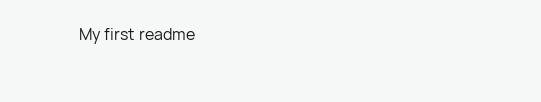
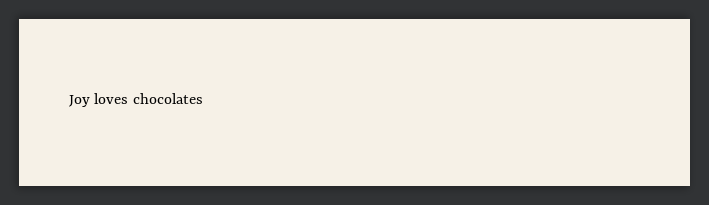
[79,28,195,44] My first readme -> [69,93,203,107] Joy loves chocolates

